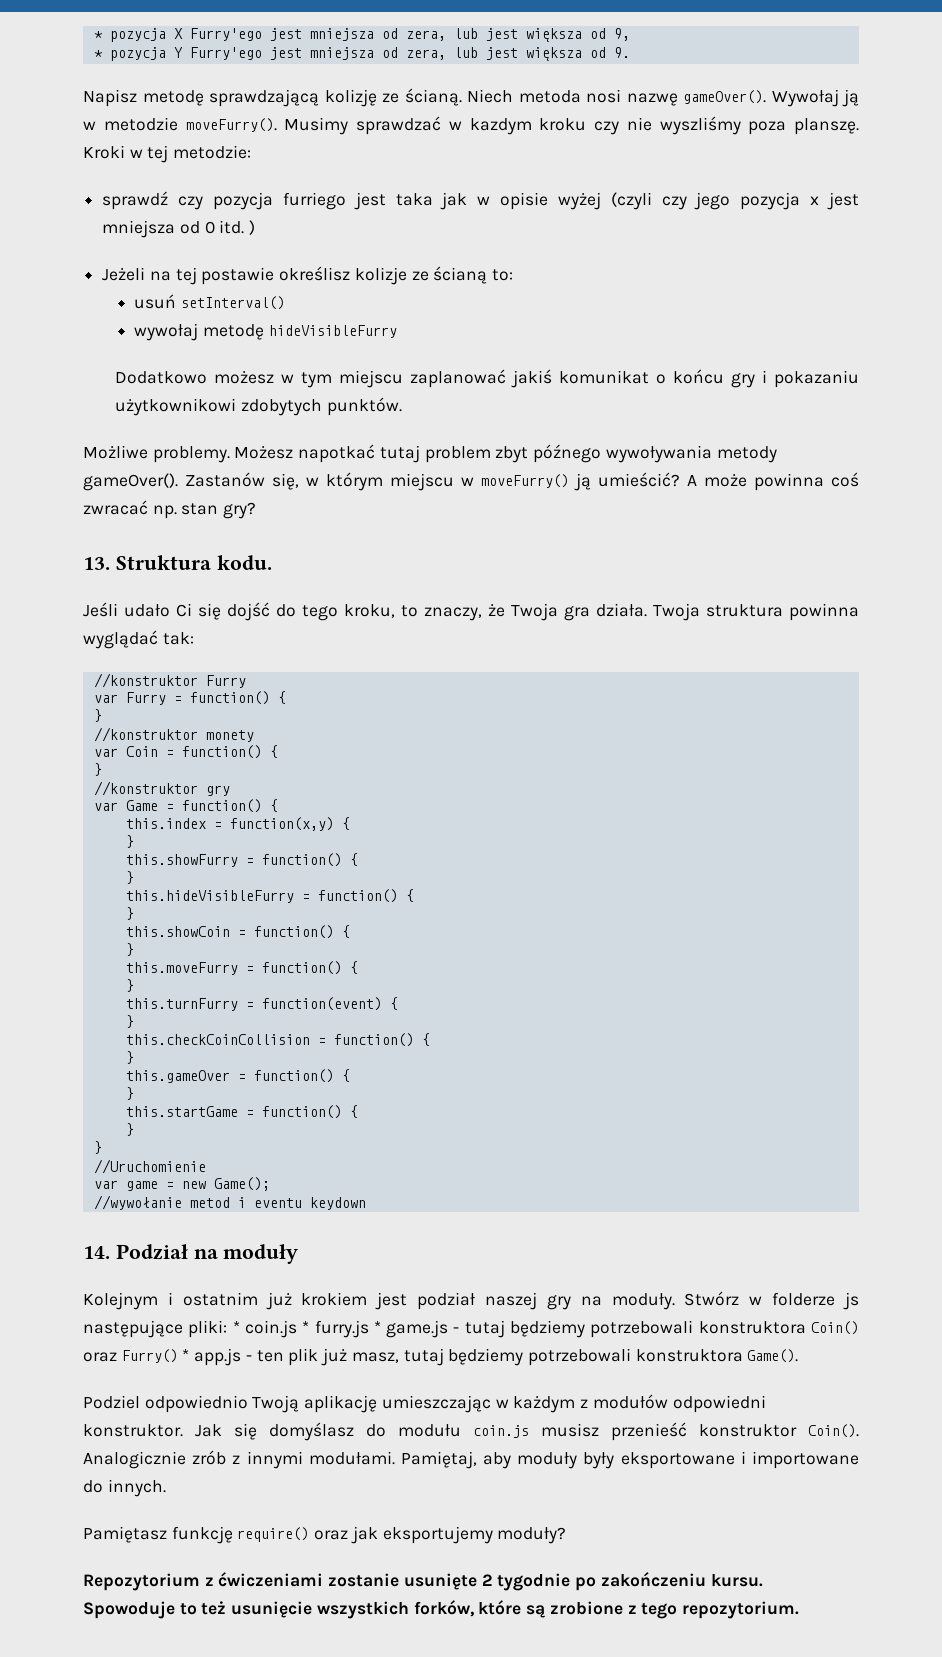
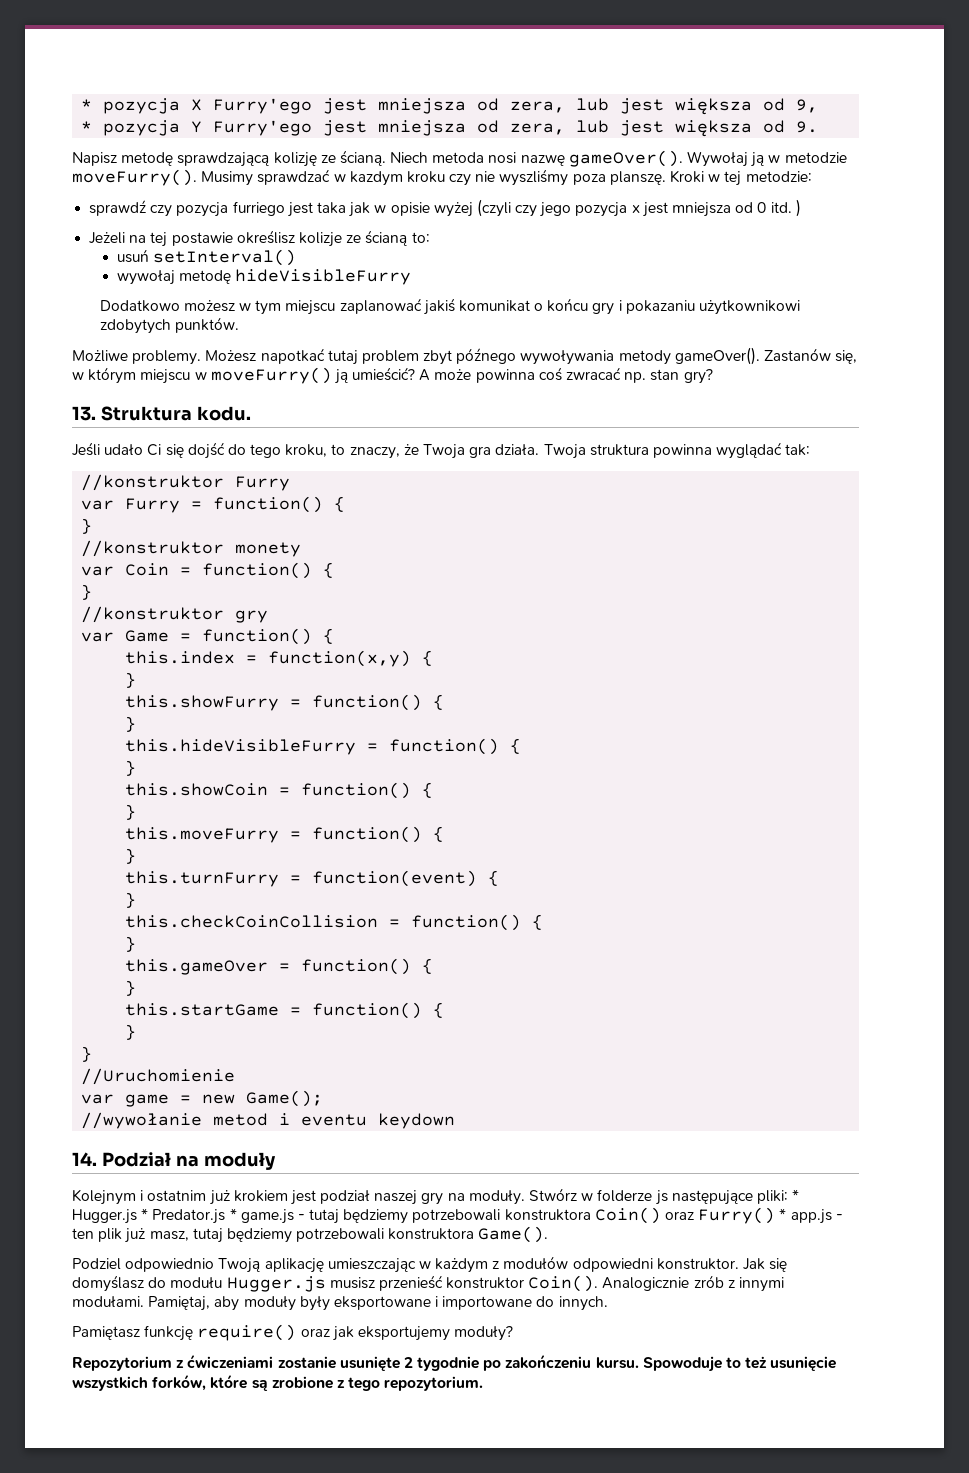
[244,1320,369,1338] coin.js * furry.js -> [72,1208,226,1224] Hugger.js * Predator.js
[473,1425,529,1438] coin.js -> [226,1276,326,1292] Hugger.js

